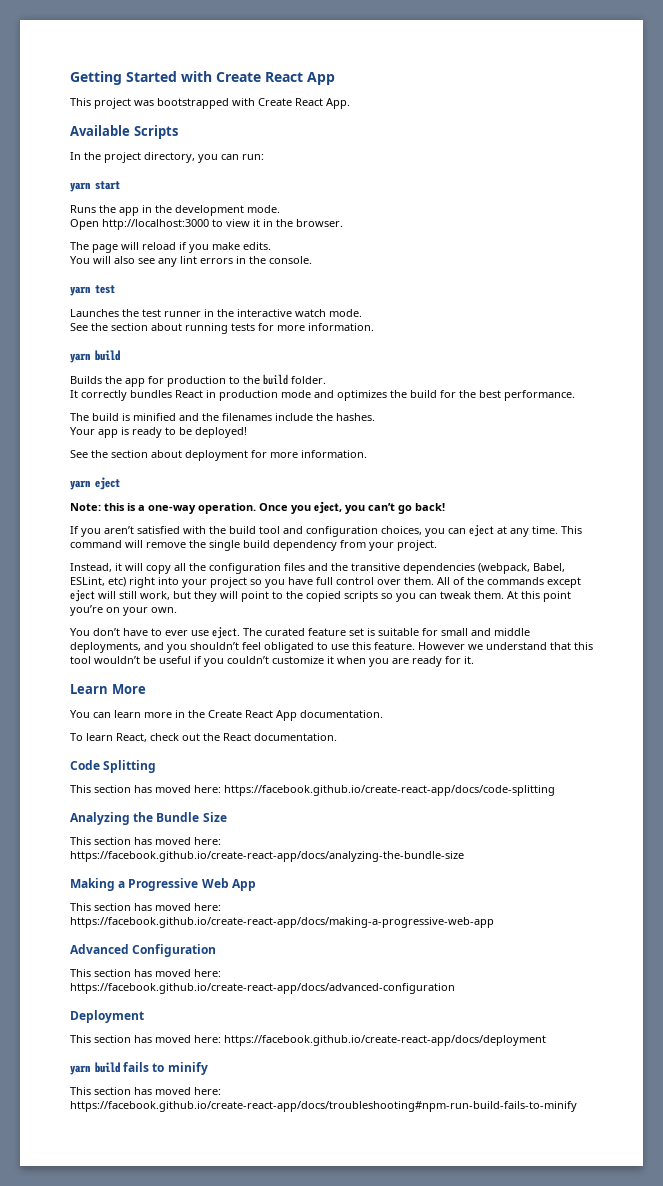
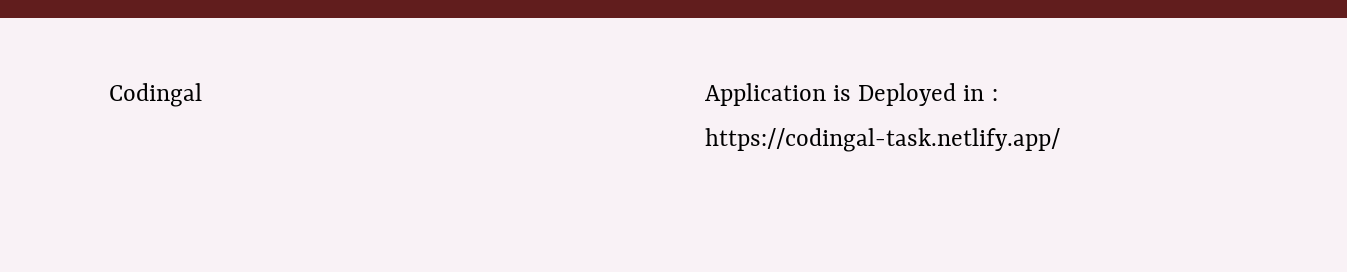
[70,71,335,85] [70,98,350,109] [70,125,178,139] [70,152,264,163] [70,181,120,192] [70,205,280,216] [70,219,343,230] [70,242,271,253] [70,256,312,267] [70,285,115,296] [70,309,362,317] [70,323,374,334] [70,350,120,363] [70,374,326,387] [70,390,575,401] [70,413,375,421] [70,427,247,438] [70,450,367,461] [70,477,120,490] [70,501,445,514] [70,525,582,537] [70,540,437,551] [70,563,565,574] [70,577,581,588] [70,590,571,602] [70,605,177,616] [70,627,530,639] [70,642,593,653] [70,656,474,667] [70,684,146,694] [70,710,383,721] [70,733,337,742] [70,760,157,773] [70,785,555,796] [70,812,227,825] [70,837,221,845] [70,851,464,862] [70,878,256,891] [70,903,221,911] [70,917,494,928] [70,944,217,957] [70,969,221,977] [70,983,455,994] [70,1010,144,1023] [70,1035,546,1046] [70,1062,208,1075] [70,1087,221,1095] [70,1101,577,1112] Getting Started with Create React App // This project was bootstrapped with Create React App. // Available Scripts // In the project directory, you can run: // yarn start // Runs the app in the development mode. // Open http://localhost:3000 to view it in the browser. // The page will reload if you make edits. // You will also see any lint errors in the console. // yarn test // Launches the test runner in the interactive watch mode. // See the section about running tests for more information. // yarn build // Builds the app for production to the build folder. // It correctly bundles React in production mode and optimizes the build for the best performance. // The build is minified and the filenames include the hashes. // Your app is ready to be deployed! // See the section about deployment for more information. // yarn eject // Note: this is a one-way operation. Once you eject, you can’t go back! // If you aren’t satisfied with the build tool and configuration choices, you can eject at any time. This command will remove the single build dependency from your project. // Instead, it will copy all the configuration files and the transitive dependencies (webpack, Babel, ESLint, etc) right into your project so you have full control over them. All of the commands except eject will still work, but they will point to the copied scripts so you can tweak them. At this point you’re on your own. // You don’t have to ever use eject. The curated feature set is suitable for small and middle deployments, and you shouldn’t feel obligated to use this feature. However we understand that this tool wouldn’t be useful if you couldn’t customize it when you are ready for it. // Learn More // You can learn more in the Create React App documentation. // To learn React, check out the React documentation. // Code Splitting // This section has moved here: https://facebook.github.io/create-react-app/docs/code-splitting // Analyzing the Bundle Size // This section has moved here: https://facebook.github.io/create-react-app/docs/analyzing-the-bundle-size // Making a Progressive Web App // This section has moved here: https://facebook.github.io/create-react-app/docs/making-a-progressive-web-app // Advanced Configuration // This section has moved here: https://facebook.github.io/create-react-app/docs/advanced-configuration // Deployment // This section has moved here: https://facebook.github.io/create-react-app/docs/deployment // yarn build fails to minify // This section has moved here: https://facebook.github.io/create-react-app/docs/troubleshooting#npm-run-build-fails-to-minify -> [109,83,202,107] [705,83,998,106] [705,128,1060,152] Codingal // Application is Deployed in : https://codingal-task.netlify.app/

